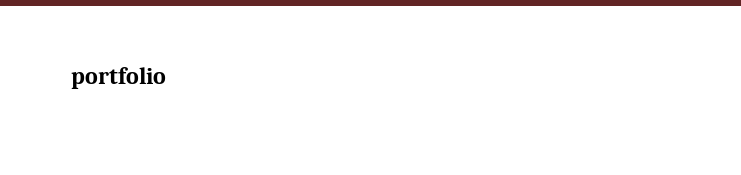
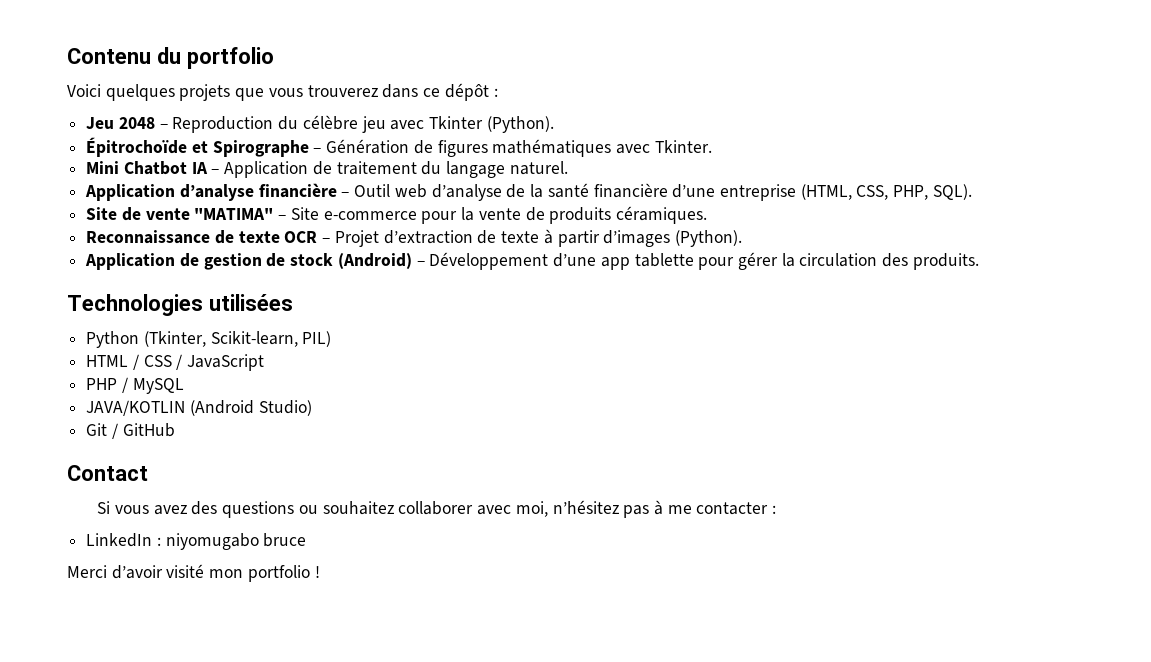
[71,67,166,89] portfolio -> [67,47,274,69] [67,83,498,101] [86,115,554,133] [86,137,712,157] [86,161,568,178] [85,183,972,201] [86,206,707,224] [86,229,742,247] [85,252,979,270] [67,294,293,316] [86,331,332,348] [86,354,265,371] [86,377,184,394] [86,400,312,416] [86,423,175,439] [67,465,148,481] [97,500,777,518] [86,533,307,550] [67,564,320,582] Contenu du portfolio // Voici quelques projets que vous trouverez dans ce dépôt : // Jeu 2048 – Reproduction du célèbre jeu avec Tkinter (Python). // Épitrochoïde et Spirographe – Génération de figures mathématiques avec Tkinter. // Mini Chatbot IA – Application de traitement du langage naturel. // Application d’analyse financière – Outil web d’analyse de la santé financière d’une entreprise (HTML, CSS, PHP, SQL). // Site de vente "MATIMA" – Site e-commerce pour la vente de produits céramiques. // Reconnaissance de texte OCR – Projet d’extraction de texte à partir d’images (Python). // Application de gestion de stock (Android) – Développement d’une app tablette pour gérer la circulation des produits. // Technologies utilisées // Python (Tkinter, Scikit-learn, PIL) // HTML / CSS / JavaScript // PHP / MySQL // JAVA/KOTLIN (Android Studio) // Git / GitHub // Contact // Si vous avez des questions ou souhaitez collaborer avec moi, n’hésitez pas à me contacter : // LinkedIn : niyomugabo bruce // Merci d’avoir visité mon portfolio !

